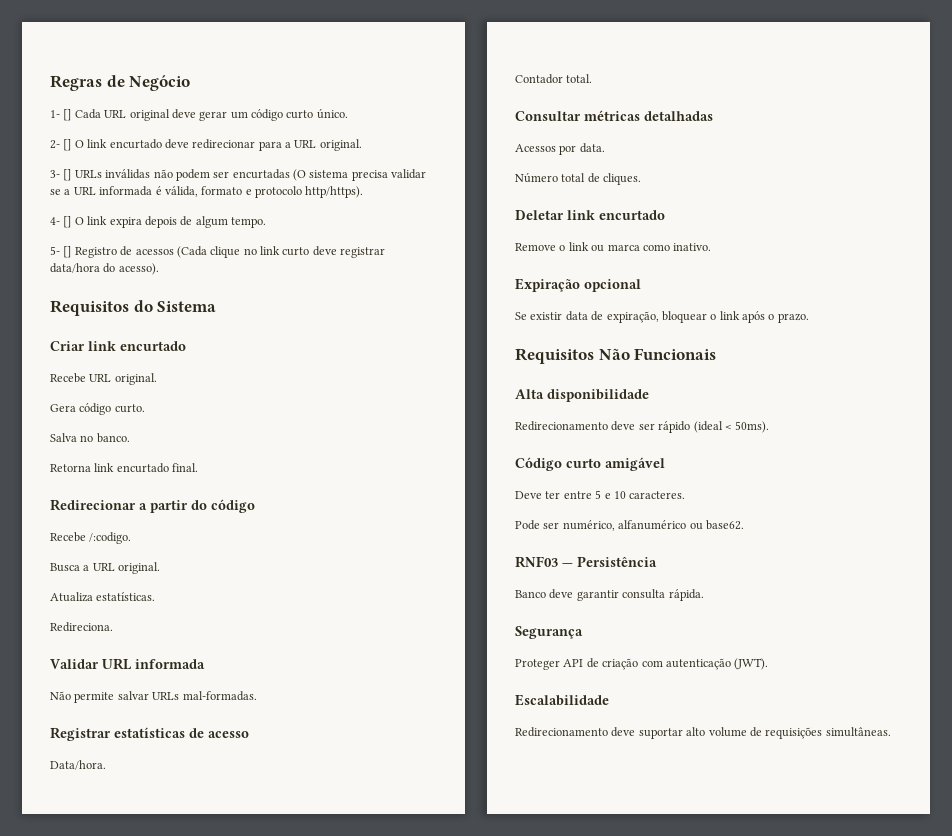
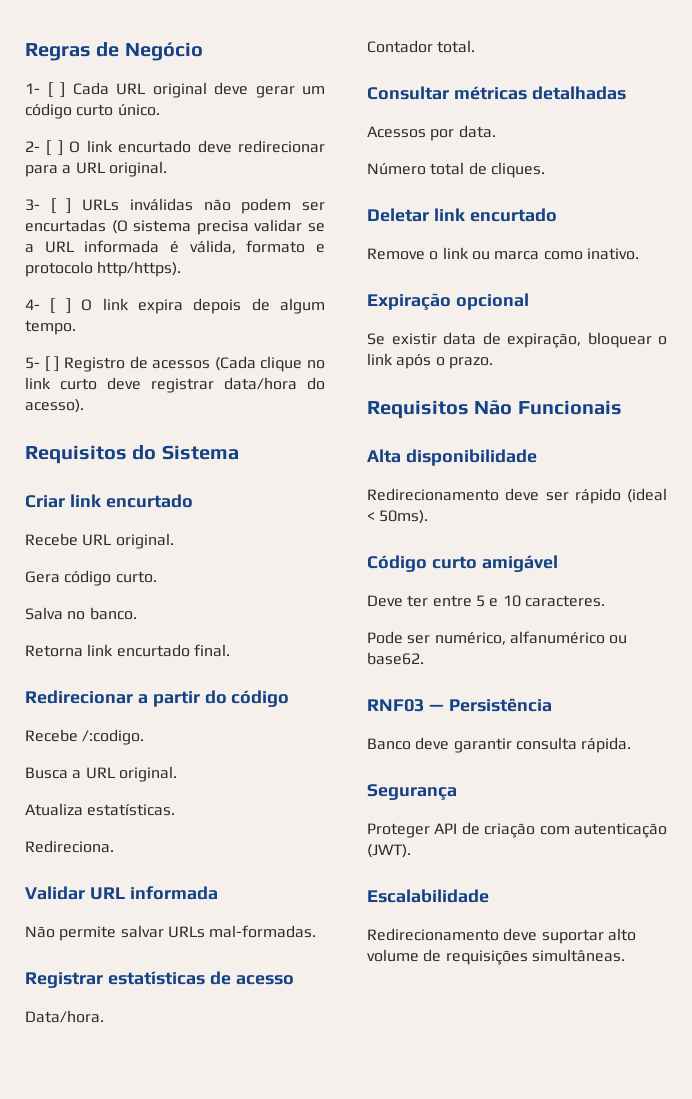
[63,109,72,121] [] -> [47,82,65,98] [ ]
[63,139,72,151] [] -> [46,140,63,156] [ ]
[63,169,72,181] [] -> [50,198,72,214] [ ]
[63,216,72,228] [] -> [50,298,71,314] [ ]
[63,246,72,258] [] -> [44,356,60,372] [ ]

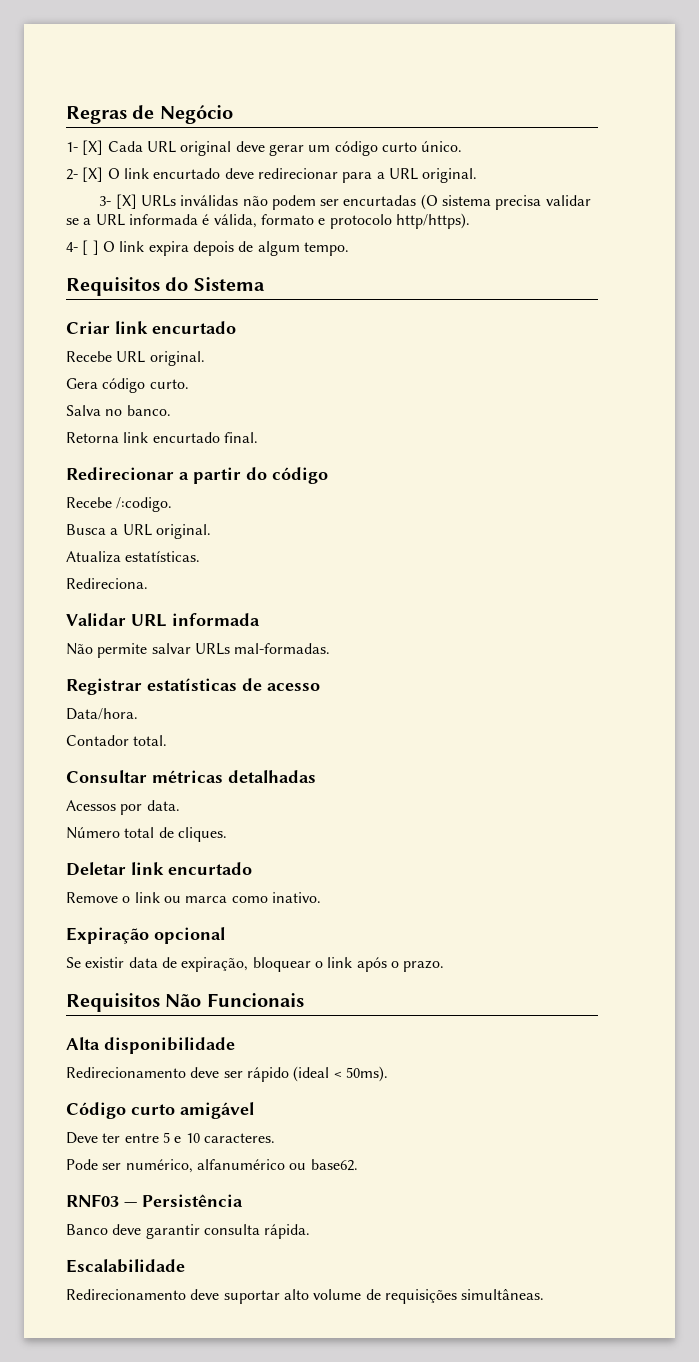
[47,82,65,98] [ ] -> [82,140,104,155] [X]
[46,140,63,156] [ ] -> [82,167,104,182] [X]
[50,198,72,214] [ ] -> [115,194,137,209] [X]
[25,356,325,372] [25,377,325,393] [25,399,84,413] // 5- [ ] Registro de acessos (Cada clique no link curto deve registrar data/hora do acesso). -> (349, 249) none
[367,784,457,800] [367,822,667,838] [367,844,411,858] // Segurança // Proteger API de criação com autenticação (JWT). -> (311, 1231) none

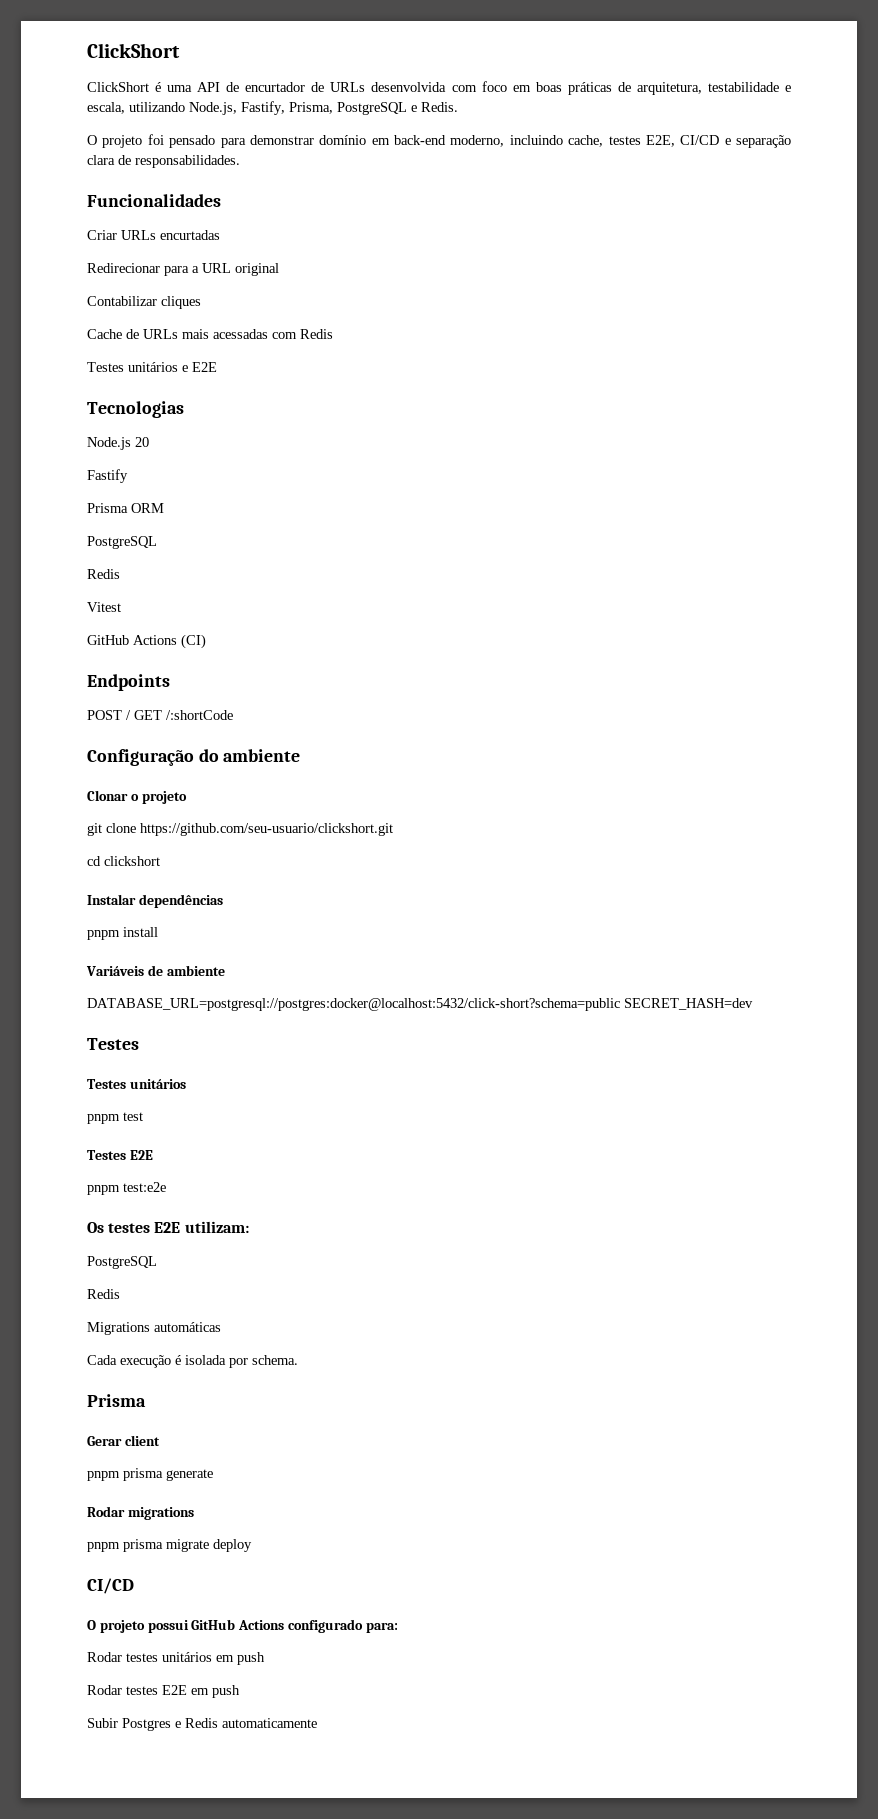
[66,105,233,124] [66,140,463,156] [66,167,478,183] [99,194,591,210] [66,213,470,229] [66,240,349,256] [66,277,265,296] [66,321,236,334] [66,351,205,366] [66,378,189,393] [66,405,171,416] [66,432,258,443] [66,467,328,484] [66,497,173,512] [66,524,211,539] [66,551,201,563] [66,578,148,589] [66,613,260,627] [66,643,331,658] [66,678,320,695] [66,708,138,720] [66,735,168,746] [66,770,316,783] [66,800,180,815] [66,827,227,842] [66,862,252,876] [66,892,321,903] [66,927,225,944] [66,957,445,972] [66,993,304,1012] [66,1037,235,1054] [66,1066,388,1082] [66,1102,254,1119] [66,1132,275,1144] [66,1159,358,1173] [66,1194,243,1207] [66,1224,311,1239] [66,1259,185,1273] [66,1289,545,1304] Regras de Negócio // 1- [X] Cada URL original deve gerar um código curto único. // 2- [X] O link encurtado deve redirecionar para a URL original. // 3- [X] URLs inválidas não podem ser encurtadas (O sistema precisa validar se a URL informada é válida, formato e protocolo http/https). // 4- [ ] O link expira depois de algum tempo. // Requisitos do Sistema // Criar link encurtado // Recebe URL original. // Gera código curto. // Salva no banco. // Retorna link encurtado final. // Redirecionar a partir do código // Recebe /:codigo. // Busca a URL original. // Atualiza estatísticas. // Redireciona. // Validar URL informada // Não permite salvar URLs mal-formadas. // Registrar estatísticas de acesso // Data/hora. // Contador total. // Consultar métricas detalhadas // Acessos por data. // Número total de cliques. // Deletar link encurtado // Remove o link ou marca como inativo. // Expiração opcional // Se existir data de expiração, bloquear o link após o prazo. // Requisitos Não Funcionais // Alta disponibilidade // Redirecionamento deve ser rápido (ideal < 50ms). // Código curto amigável // Deve ter entre 5 e 10 caracteres. // Pode ser numérico, alfanumérico ou base62. // RNF03 — Persistência // Banco deve garantir consulta rápida. // Escalabilidade // Redirecionamento deve suportar alto volume de requisições simultâneas. -> [87,43,180,58] [87,81,791,95] [87,101,458,115] [87,134,791,148] [87,155,240,168] [87,194,221,207] [87,230,220,240] [87,263,279,276] [87,296,201,309] [87,329,333,339] [87,362,217,372] [87,401,184,418] [87,437,149,450] [87,469,128,483] [87,503,164,513] [87,536,157,549] [87,569,120,579] [87,602,121,612] [87,634,206,649] [87,674,170,691] [87,710,233,720] [87,749,301,766] [87,790,187,804] [87,823,393,836] [87,856,160,866] [87,894,223,908] [87,927,158,940] [86,965,225,976] [87,998,753,1011] [87,1038,139,1050] [87,1079,186,1089] [87,1112,143,1124] [87,1150,153,1160] [87,1182,166,1195] [87,1221,249,1233] [87,1256,157,1269] [87,1289,120,1299] [87,1322,221,1335] [87,1355,298,1368] [87,1394,146,1407] [87,1435,160,1446] [87,1468,213,1481] [87,1506,194,1520] [87,1539,252,1552] [87,1578,134,1594] [87,1619,398,1633] [87,1652,265,1665] [87,1685,240,1698] [87,1718,317,1731] ClickShort // ClickShort é uma API de encurtador de URLs desenvolvida com foco em boas práticas de arquitetura, testabilidade e escala, utilizando Node.js, Fastify, Prisma, PostgreSQL e Redis. // O projeto foi pensado para demonstrar domínio em back-end moderno, incluindo cache, testes E2E, CI/CD e separação clara de responsabilidades. // Funcionalidades // Criar URLs encurtadas // Redirecionar para a URL original // Contabilizar cliques // Cache de URLs mais acessadas com Redis // Testes unitários e E2E // Tecnologias // Node.js 20 // Fastify // Prisma ORM // PostgreSQL // Redis // Vitest // GitHub Actions (CI) // Endpoints // POST / GET /:shortCode // Configuração do ambiente // Clonar o projeto // git clone https://github.com/seu-usuario/clickshort.git // cd clickshort // Instalar dependências // pnpm install // Variáveis de ambiente // DATABASE_URL=postgresql://postgres:docker@localhost:5432/click-short?schema=public SECRET_HASH=dev // Testes // Testes unitários // pnpm test // Testes E2E // pnpm test:e2e // Os testes E2E utilizam: // PostgreSQL // Redis // Migrations automáticas // Cada execução é isolada por schema. // Prisma // Gerar client // pnpm prisma generate // Rodar migrations // pnpm prisma migrate deploy // CI/CD // O projeto possui GitHub Actions configurado para: // Rodar testes unitários em push // Rodar testes E2E em push // Subir Postgres e Redis automaticamente

